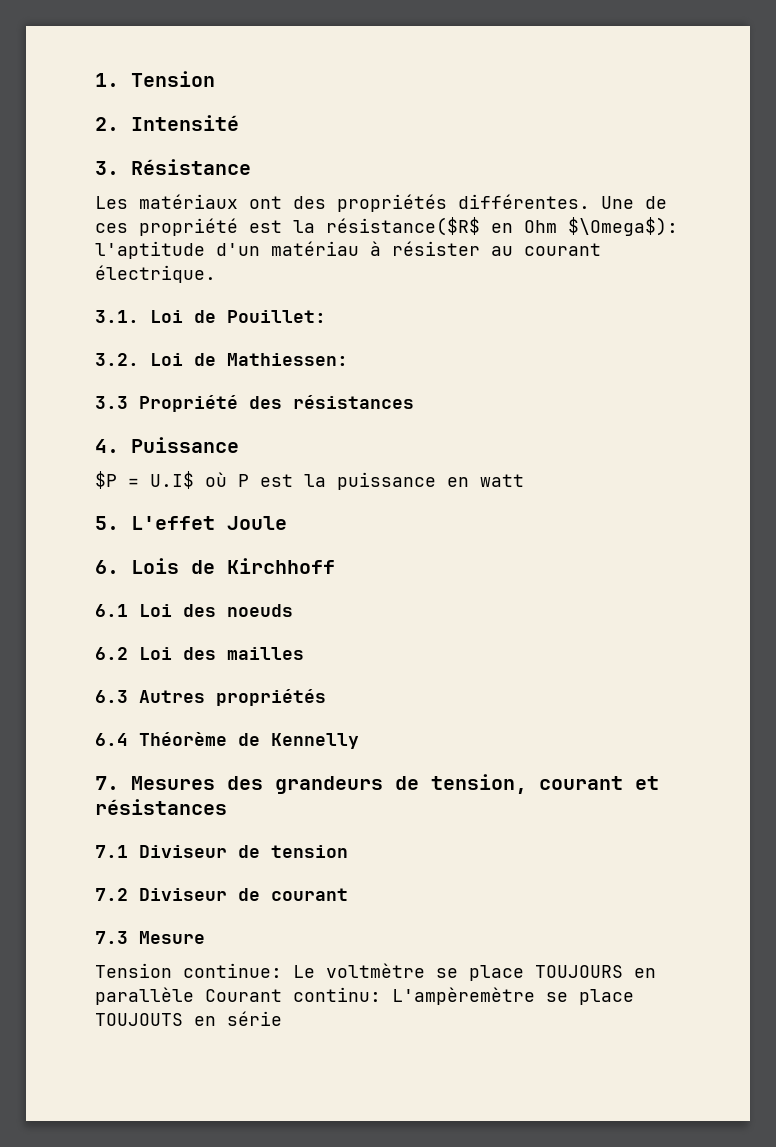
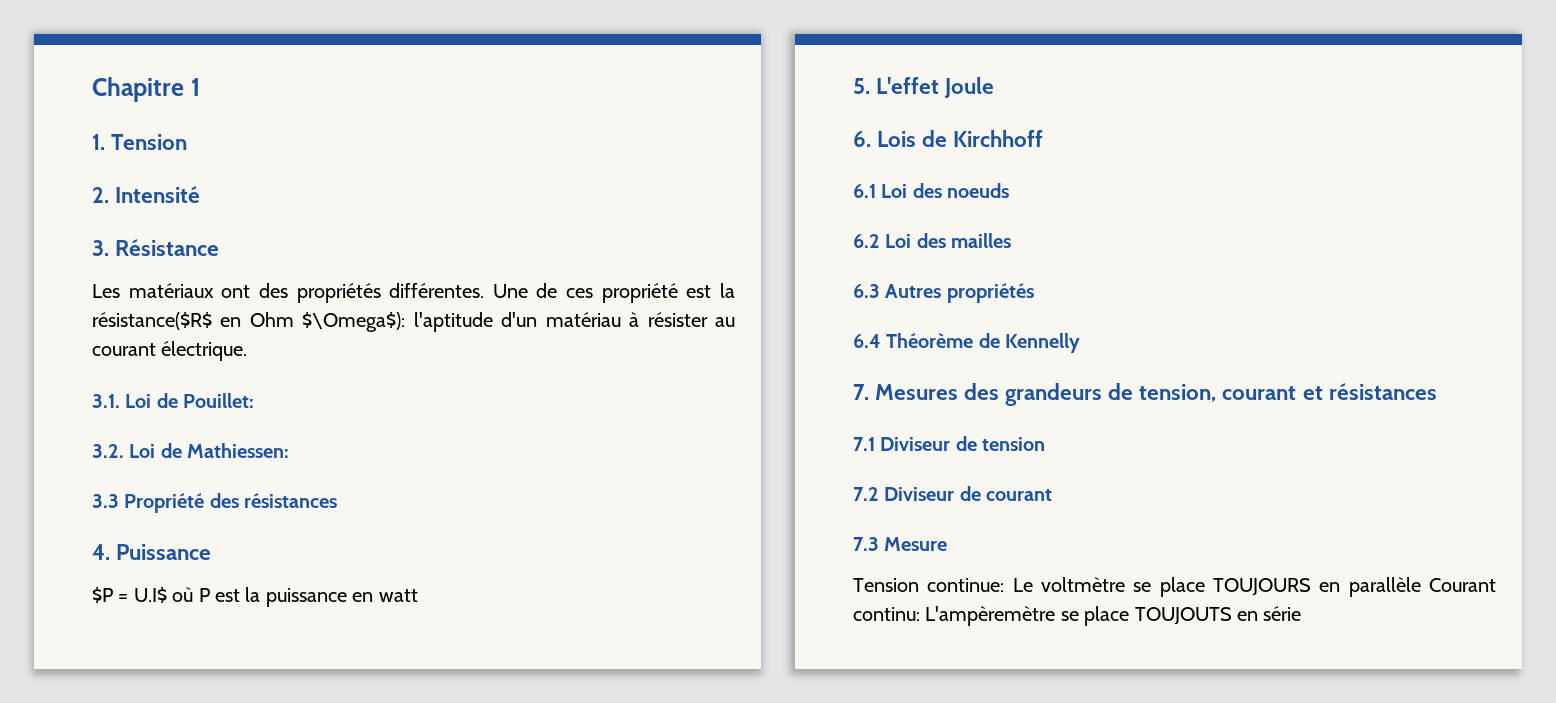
(95, 80) none -> [92,77,200,102] Chapitre 1 //

